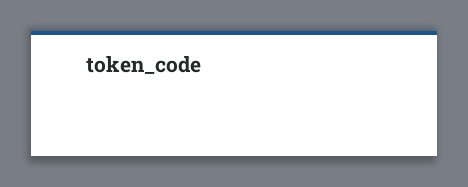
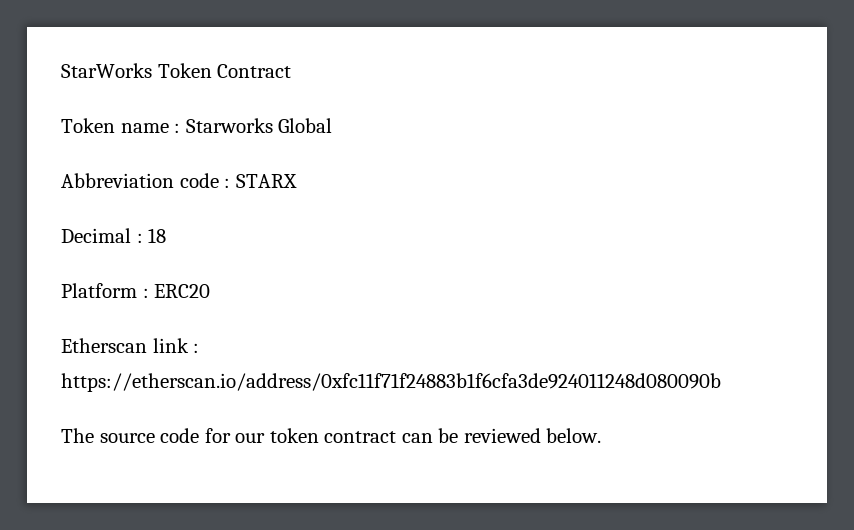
[86,56,201,74] token_code -> [61,63,292,78] [61,118,333,133] [61,173,297,188] [61,228,167,243] [61,283,211,298] [61,338,200,353] [61,373,721,392] [61,428,602,443] StarWorks Token Contract // Token name : Starworks Global // Abbreviation code : STARX // Decimal : 18 // Platform : ERC20 // Etherscan link : https://etherscan.io/address/0xfc11f71f24883b1f6cfa3de924011248d080090b // The source code for our token contract can be reviewed below.

